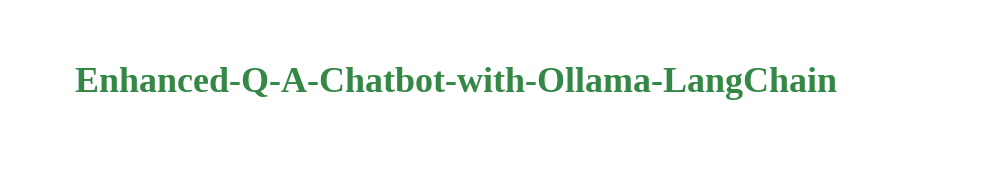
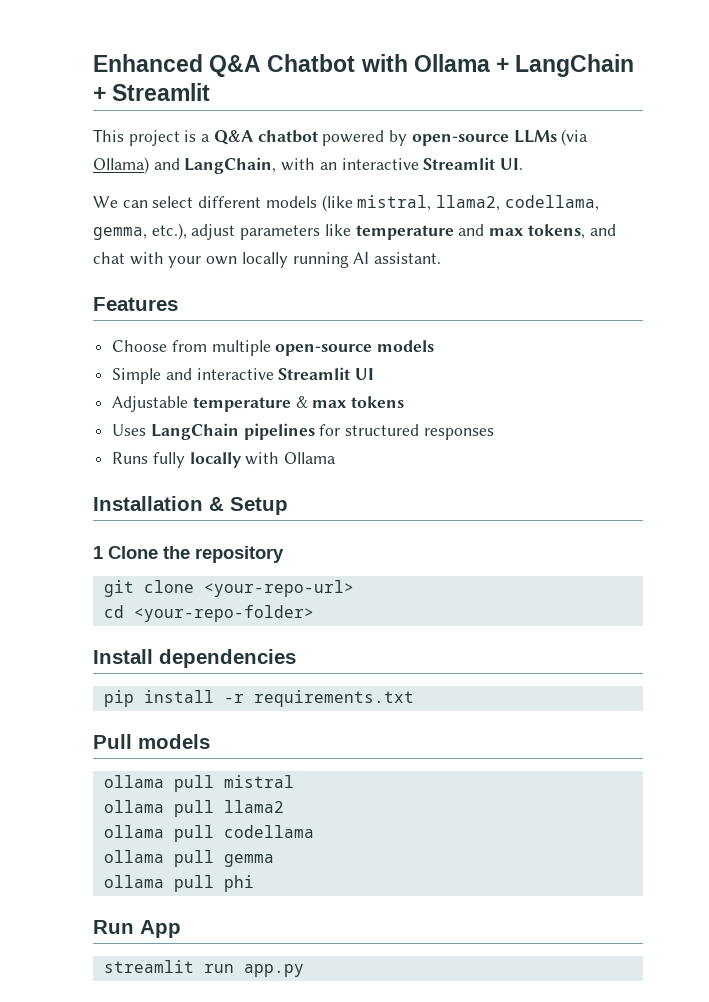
[75,67,837,100] Enhanced-Q-A-Chatbot-with-Ollama-LangChain -> [93,54,635,77] [93,83,211,101] [93,129,589,146] [93,157,524,174] [93,195,599,212] [93,223,616,240] [93,252,442,268] [93,297,178,311] [112,340,435,356] [112,367,375,384] [112,396,405,412] [112,423,494,440] [112,452,337,468] [93,496,288,515] [93,546,284,563] [103,580,354,597] [103,605,314,622] [93,649,296,668] [103,690,414,707] [93,734,210,749] [103,775,294,792] [103,800,284,817] [103,825,314,842] [103,850,274,867] [103,875,254,892] [93,920,181,938] [103,960,304,977] Enhanced Q&A Chatbot with Ollama + LangChain + Streamlit // This project is a Q&A chatbot powered by open-source LLMs (via Ollama) and LangChain, with an interactive Streamlit UI. // We can select different models (like mistral, llama2, codellama, gemma, etc.), adjust parameters like temperature and max tokens, and chat with your own locally running AI assistant. // Features // Choose from multiple open-source models // Simple and interactive Streamlit UI // Adjustable temperature & max tokens // Uses LangChain pipelines for structured responses // Runs fully locally with Ollama // Installation & Setup // 1 Clone the repository // git clone <your-repo-url> // cd <your-repo-folder> // Install dependencies // pip install -r requirements.txt // Pull models // ollama pull mistral // ollama pull llama2 // ollama pull codellama // ollama pull gemma // ollama pull phi // Run App // streamlit run app.py

